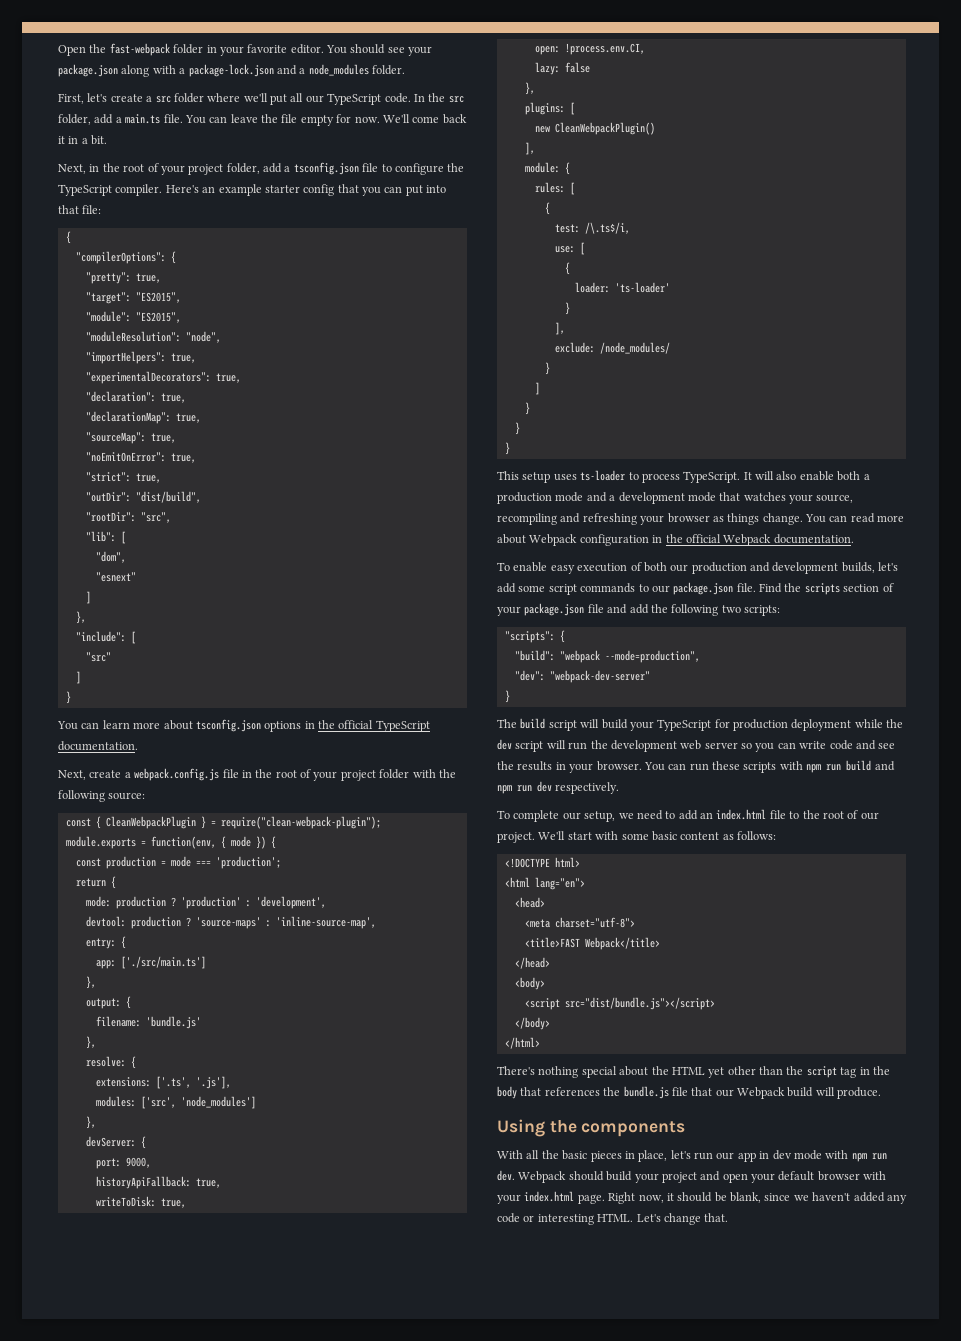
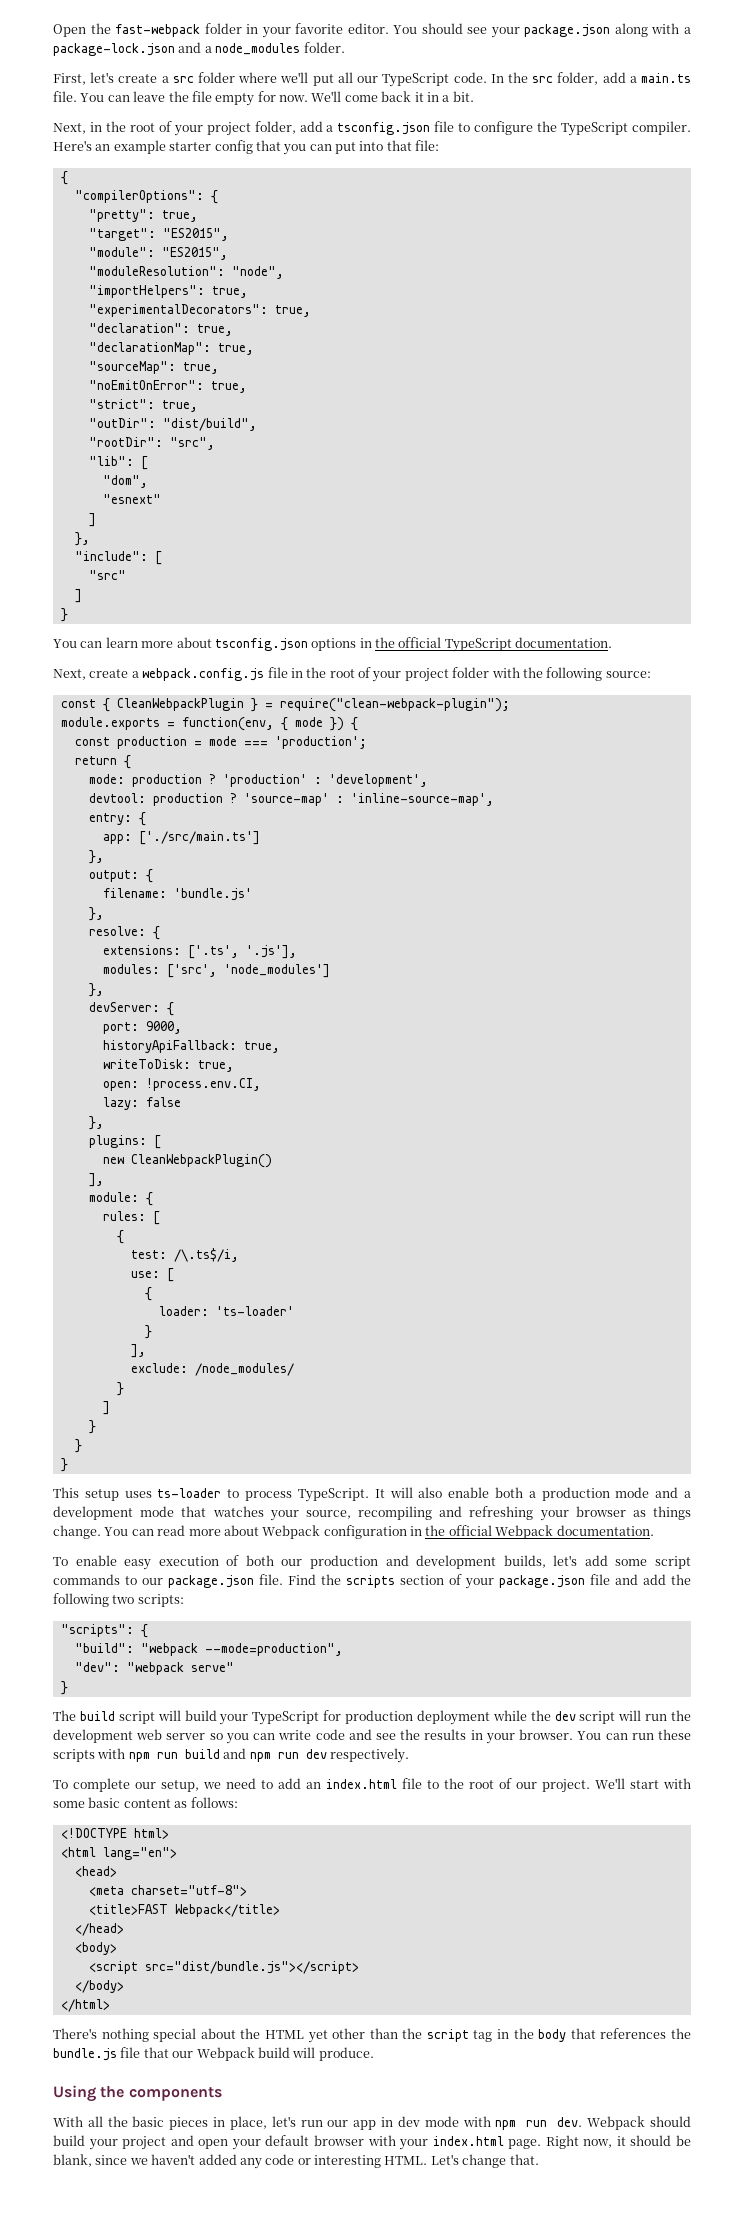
[195,917,261,929] 'source-maps' -> [243,793,329,806] 'source-map'
[549,670,650,683] "webpack-dev-server" -> [126,1662,234,1675] "webpack serve"

